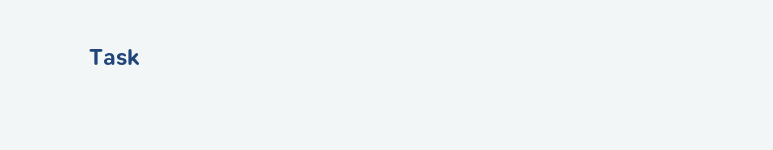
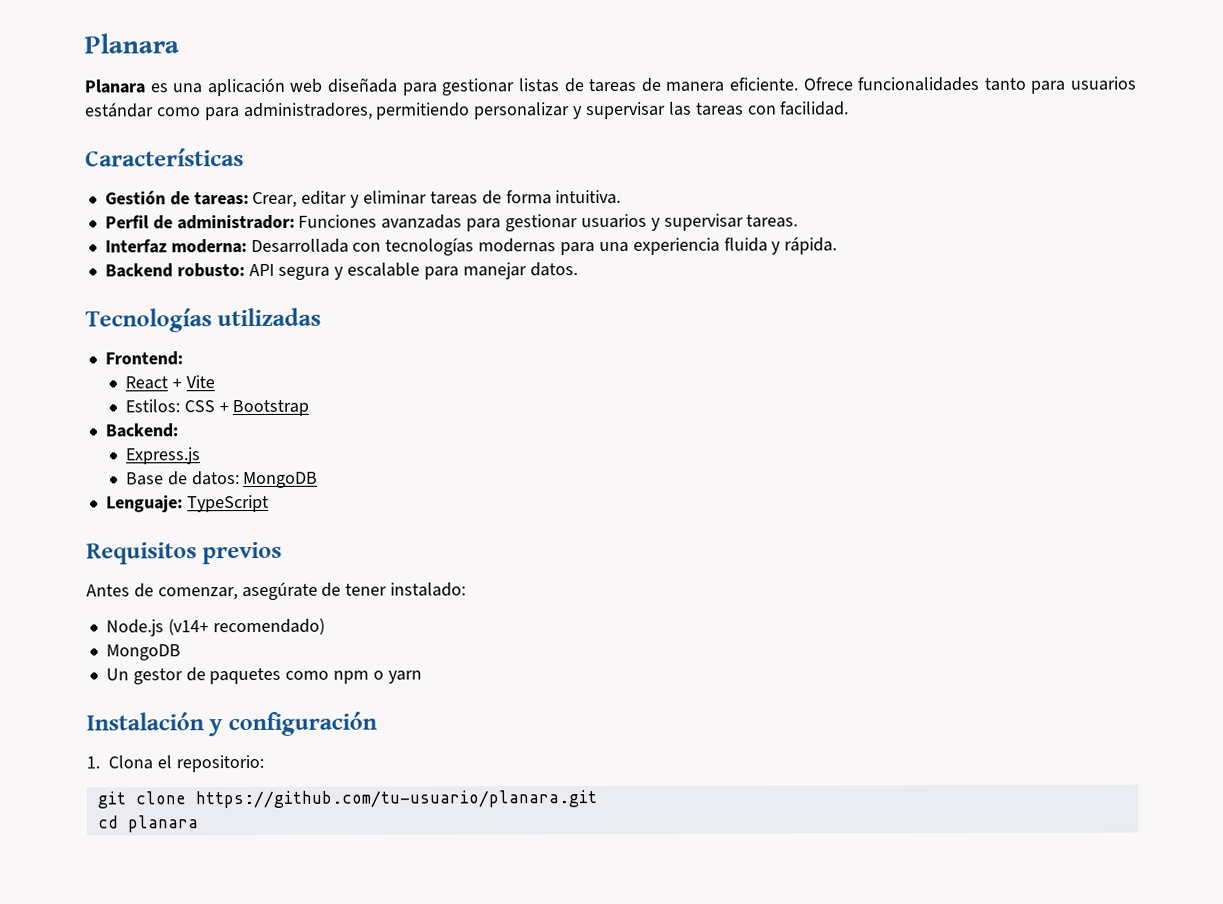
[89,49,140,66] Task -> [84,33,179,54] [84,76,1136,97] [85,101,850,121] [85,148,244,167] [104,189,622,209] [104,213,799,232] [104,236,838,256] [104,262,578,280] [85,307,322,333] [104,351,183,366] [124,375,215,390] [124,399,310,417] [104,423,178,438] [124,447,201,465] [125,471,319,489] [105,494,269,513] [86,541,283,565] [86,581,467,601] [105,617,325,637] [105,644,181,661] [105,667,422,685] [86,711,377,737] [86,754,264,773] [96,790,597,809] [97,815,199,833] Planara // Planara es una aplicación web diseñada para gestionar listas de tareas de manera eficiente. Ofrece funcionalidades tanto para usuarios estándar como para administradores, permitiendo personalizar y supervisar las tareas con facilidad. // Características // Gestión de tareas: Crear, editar y eliminar tareas de forma intuitiva. // Perfil de administrador: Funciones avanzadas para gestionar usuarios y supervisar tareas. // Interfaz moderna: Desarrollada con tecnologías modernas para una experiencia fluida y rápida. // Backend robusto: API segura y escalable para manejar datos. // Tecnologías utilizadas // Frontend: // React + Vite // Estilos: CSS + Bootstrap // Backend: // Express.js // Base de datos: MongoDB // Lenguaje: TypeScript // Requisitos previos // Antes de comenzar, asegúrate de tener instalado: // Node.js (v14+ recomendado) // MongoDB // Un gestor de paquetes como npm o yarn // Instalación y configuración // 1. Clona el repositorio: // git clone https://github.com/tu-usuario/planara.git // cd planara

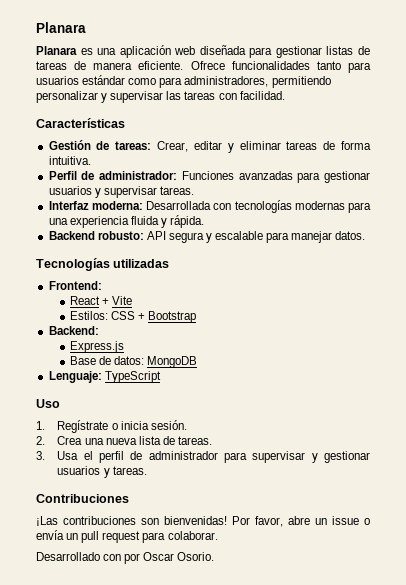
[86,541,283,565] [86,581,467,601] [105,617,325,637] [105,644,181,661] [105,667,422,685] [86,711,377,737] [86,754,264,773] [96,790,597,809] [97,815,199,833] Requisitos previos // Antes de comenzar, asegúrate de tener instalado: // Node.js (v14+ recomendado) // MongoDB // Un gestor de paquetes como npm o yarn // Instalación y configuración // 1. Clona el repositorio: // git clone https://github.com/tu-usuario/planara.git // cd planara -> [36,399,60,408] [36,420,187,433] [36,436,212,445] [36,451,370,463] [57,466,147,478] [36,494,129,503] [36,516,370,527] [36,530,218,543] [36,552,215,564] Uso // 1. Regístrate o inicia sesión. // 2. Crea una nueva lista de tareas. // 3. Usa el perfil de administrador para supervisar y gestionar usuarios y tareas. // Contribuciones // ¡Las contribuciones son bienvenidas! Por favor, abre un issue o envía un pull request para colaborar. // Desarrollado con por Oscar Osorio.

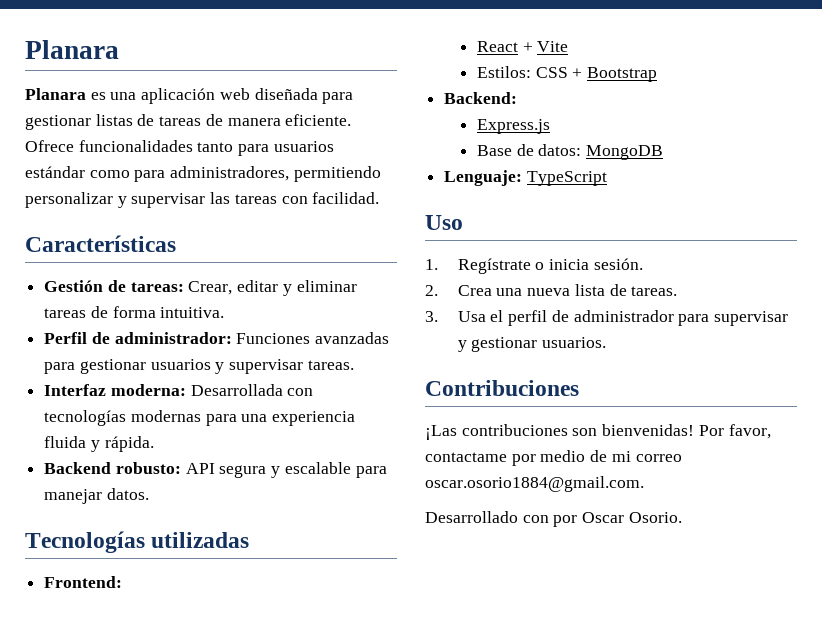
[57,466,147,478] usuarios y tareas. -> [542,337,607,348] usuarios.
[288,516,370,525] [36,530,218,543] abre un issue o envía un pull request para colaborar. -> [425,450,682,466] [425,476,644,492] contactame por medio de mi correo oscar.osorio1884@gmail.com.

